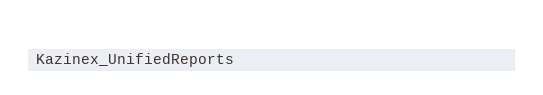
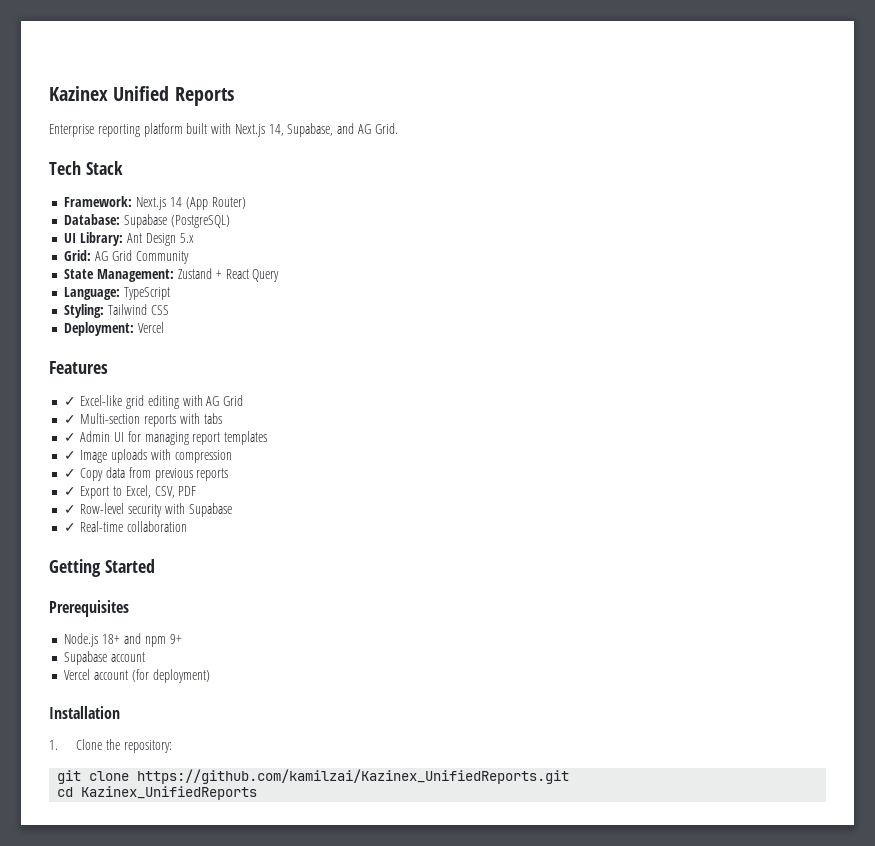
(35, 60) none -> [49,86,234,106] [49,123,398,137] [49,161,123,175] [64,196,246,210] [64,214,230,228] [64,232,194,246] [64,250,189,264] [64,268,280,282] [64,287,171,300] [64,304,169,318] [64,322,165,336] [49,361,108,374] [64,395,244,409] [64,413,222,427] [64,431,268,445] [64,449,232,463] [64,467,229,481] [64,485,197,499] [64,503,232,517] [64,521,187,532] [49,559,155,577] [49,600,129,617] [64,633,182,647] [64,651,146,665] [64,669,210,683] [49,706,120,719] [49,739,172,753] [57,769,570,784] [57,787,74,797] Kazinex Unified Reports // Enterprise reporting platform built with Next.js 14, Supabase, and AG Grid. // Tech Stack // Framework: Next.js 14 (App Router) // Database: Supabase (PostgreSQL) // UI Library: Ant Design 5.x // Grid: AG Grid Community // State Management: Zustand + React Query // Language: TypeScript // Styling: Tailwind CSS // Deployment: Vercel // Features // ✓ Excel-like grid editing with AG Grid // ✓ Multi-section reports with tabs // ✓ Admin UI for managing report templates // ✓ Image uploads with compression // ✓ Copy data from previous reports // ✓ Export to Excel, CSV, PDF // ✓ Row-level security with Supabase // ✓ Real-time collaboration // Getting Started // Prerequisites // Node.js 18+ and npm 9+ // Supabase account // Vercel account (for deployment) // Installation // 1. Clone the repository: // git clone https://github.com/kamilzai/Kazinex_UnifiedReports.git // cd

